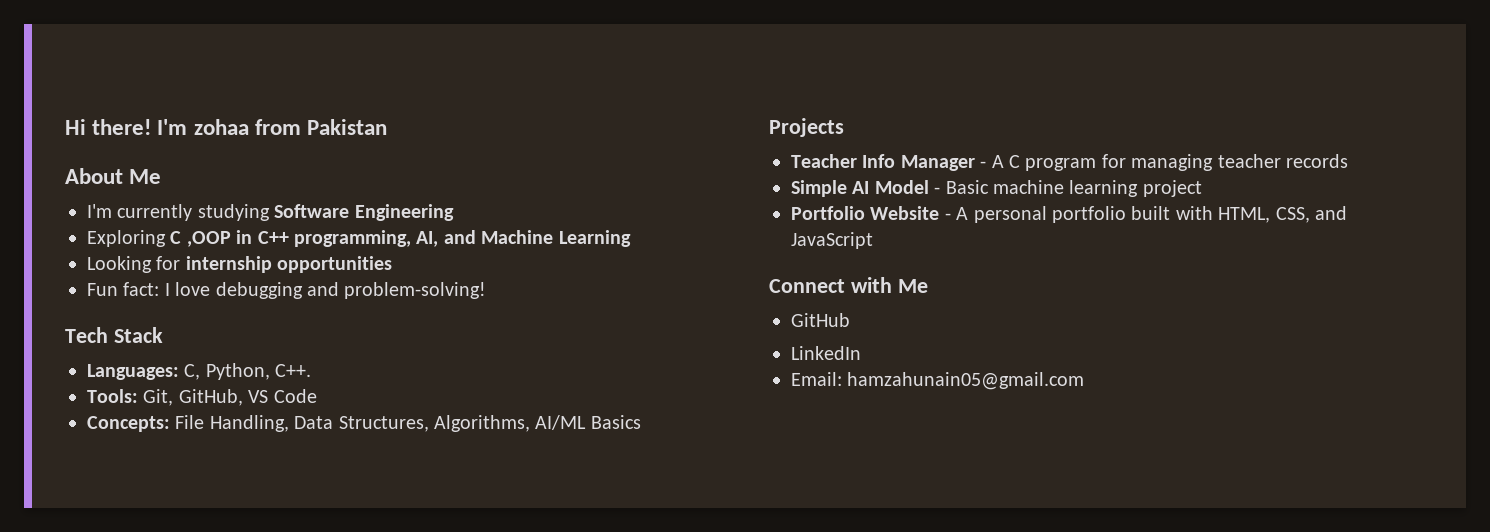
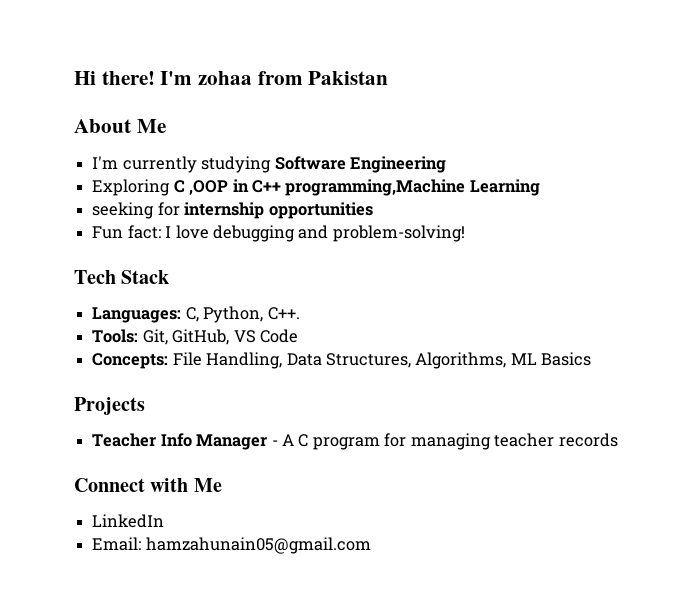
[294,230,554,247] programming, AI, and Machine -> [285,179,466,196] programming,Machine
[87,256,152,273] Looking -> [92,202,155,219] seeking
[535,415,587,430] AI/ML -> [510,353,537,365] ML
[791,180,1202,197] [791,206,1347,223] [791,232,873,249] // Simple AI Model - Basic machine learning project // Portfolio Website - A personal portfolio built with HTML, CSS, and JavaScript -> (618, 440) none
[791,313,850,327] // GitHub -> (222, 485) none

